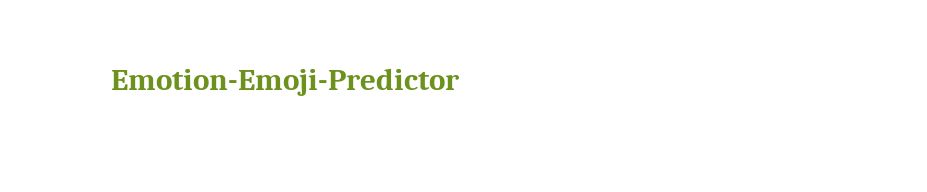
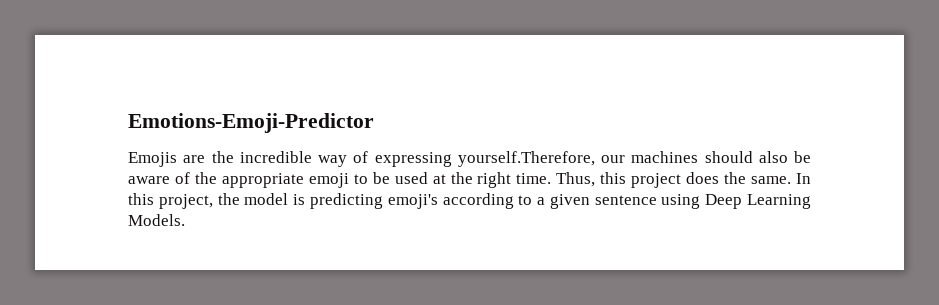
[111,68,460,96] Emotion-Emoji-Predictor -> [128,113,374,133] [128,151,811,167] [128,172,812,188] [128,193,812,209] [128,214,185,226] Emotions-Emoji-Predictor // Emojis are the incredible way of expressing yourself.Therefore, our machines should also be aware of the appropriate emoji to be used at the right time. Thus, this project does the same. In this project, the model is predicting emoji's according to a given sentence using Deep Learning Models.

